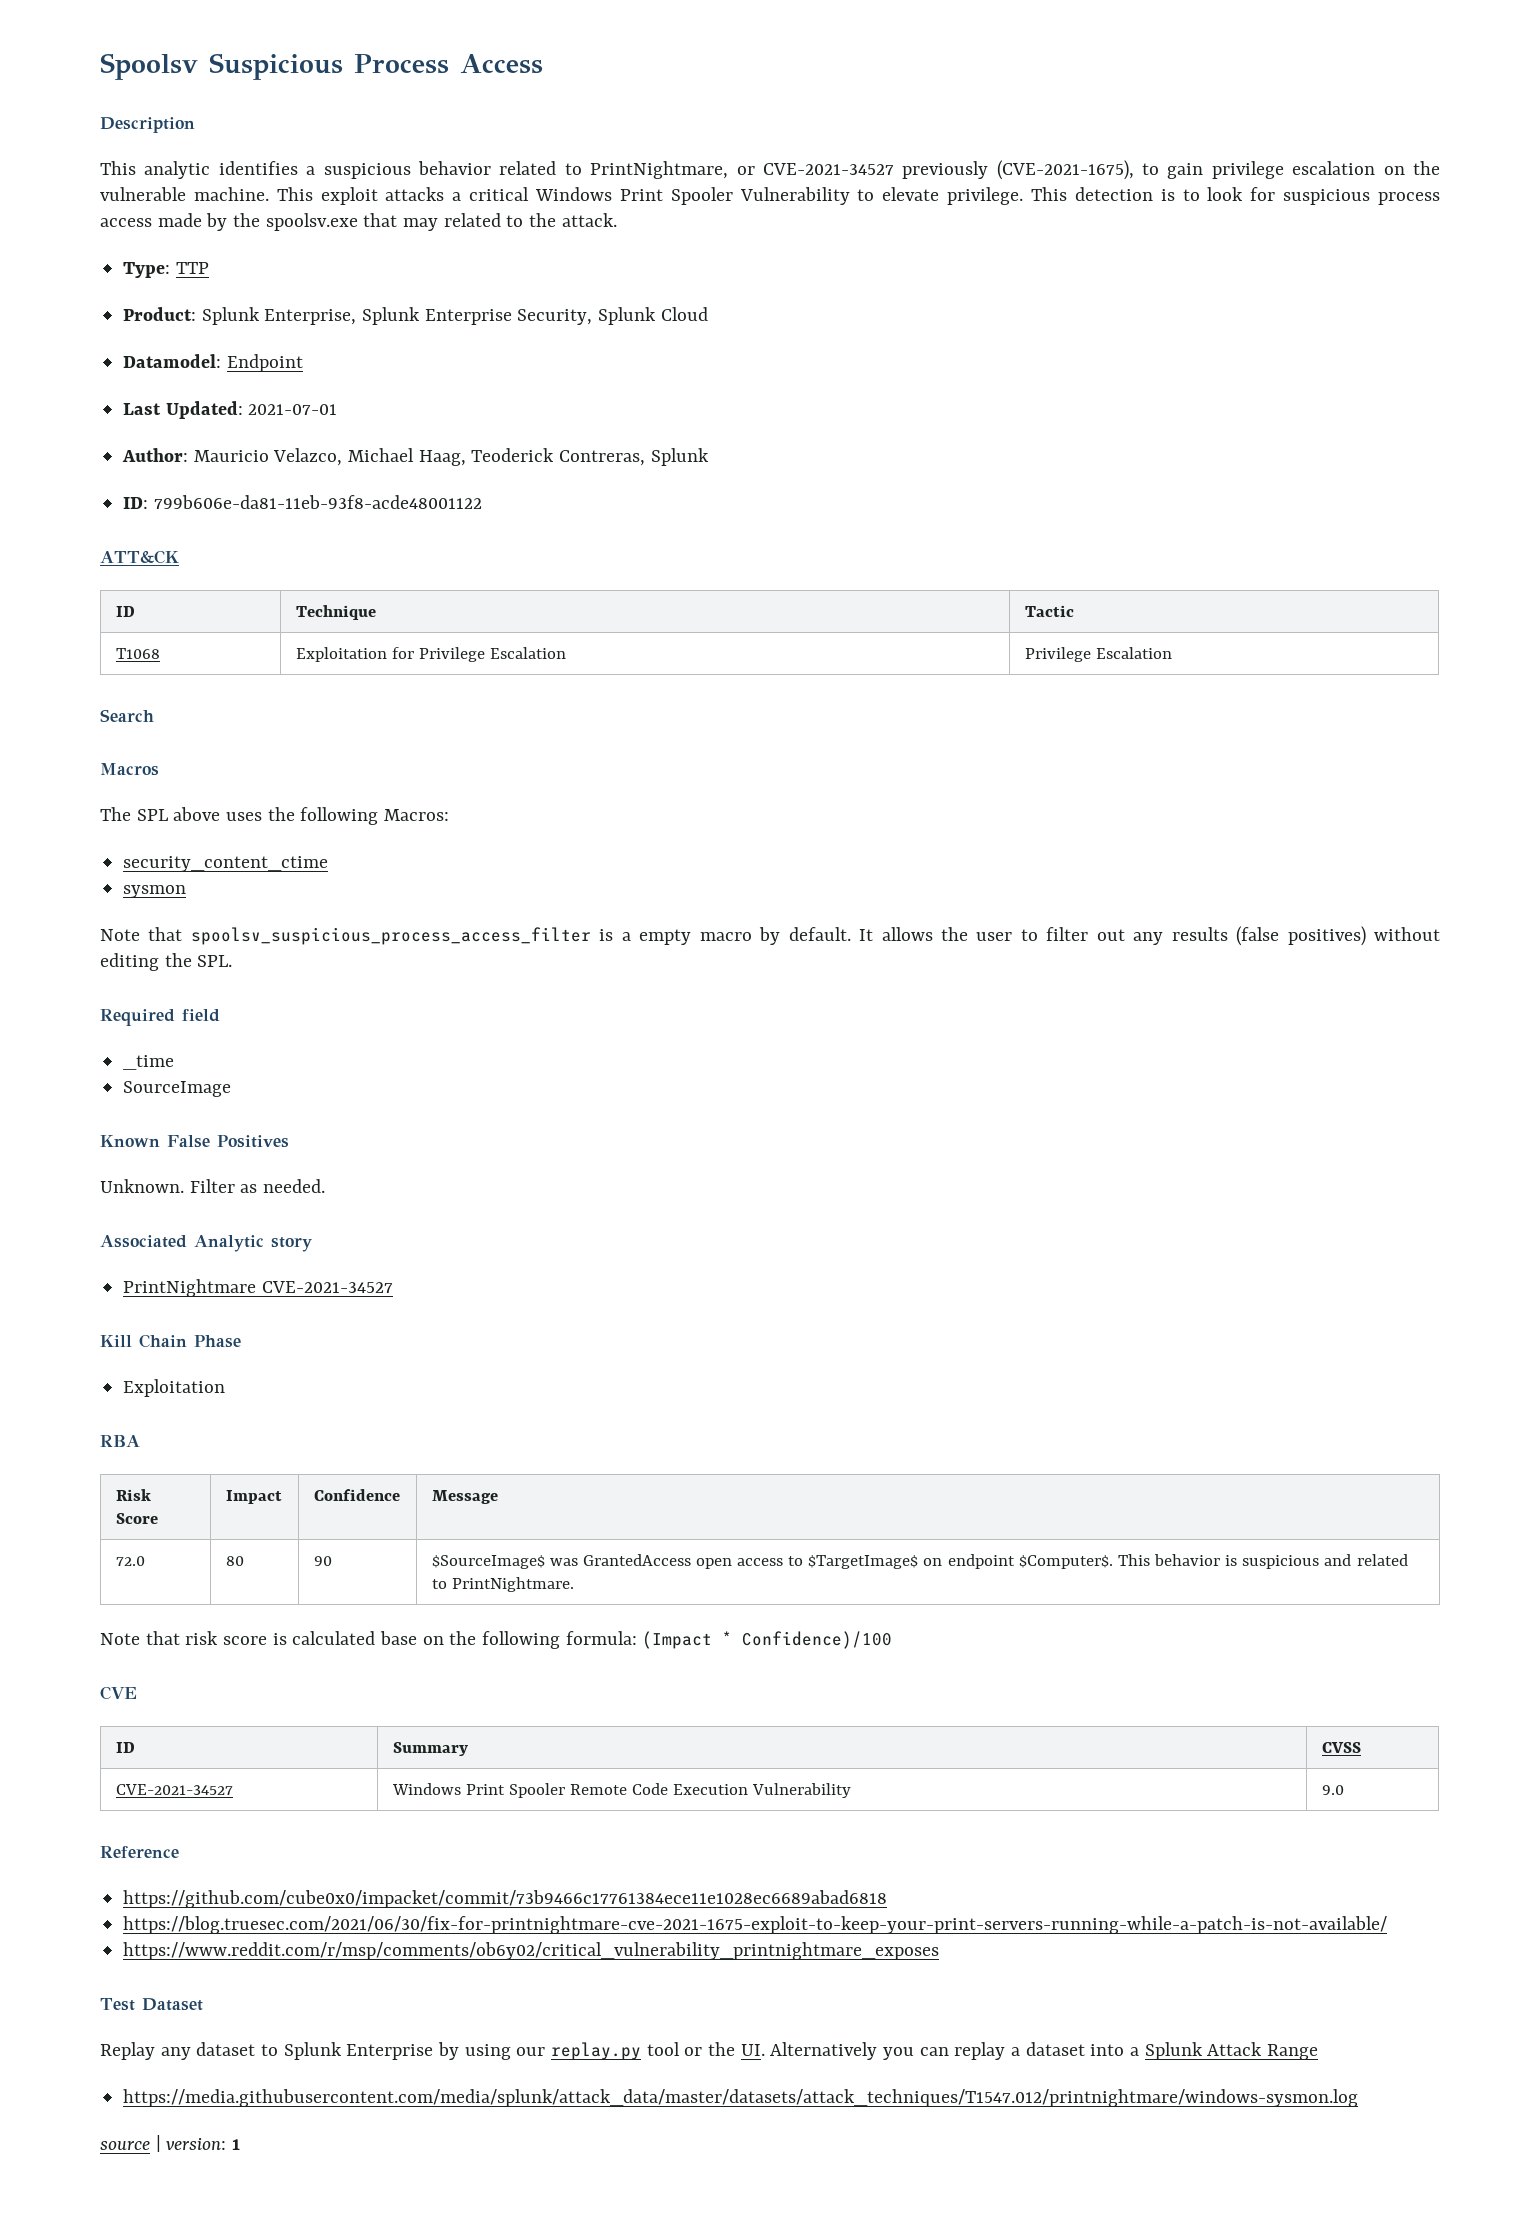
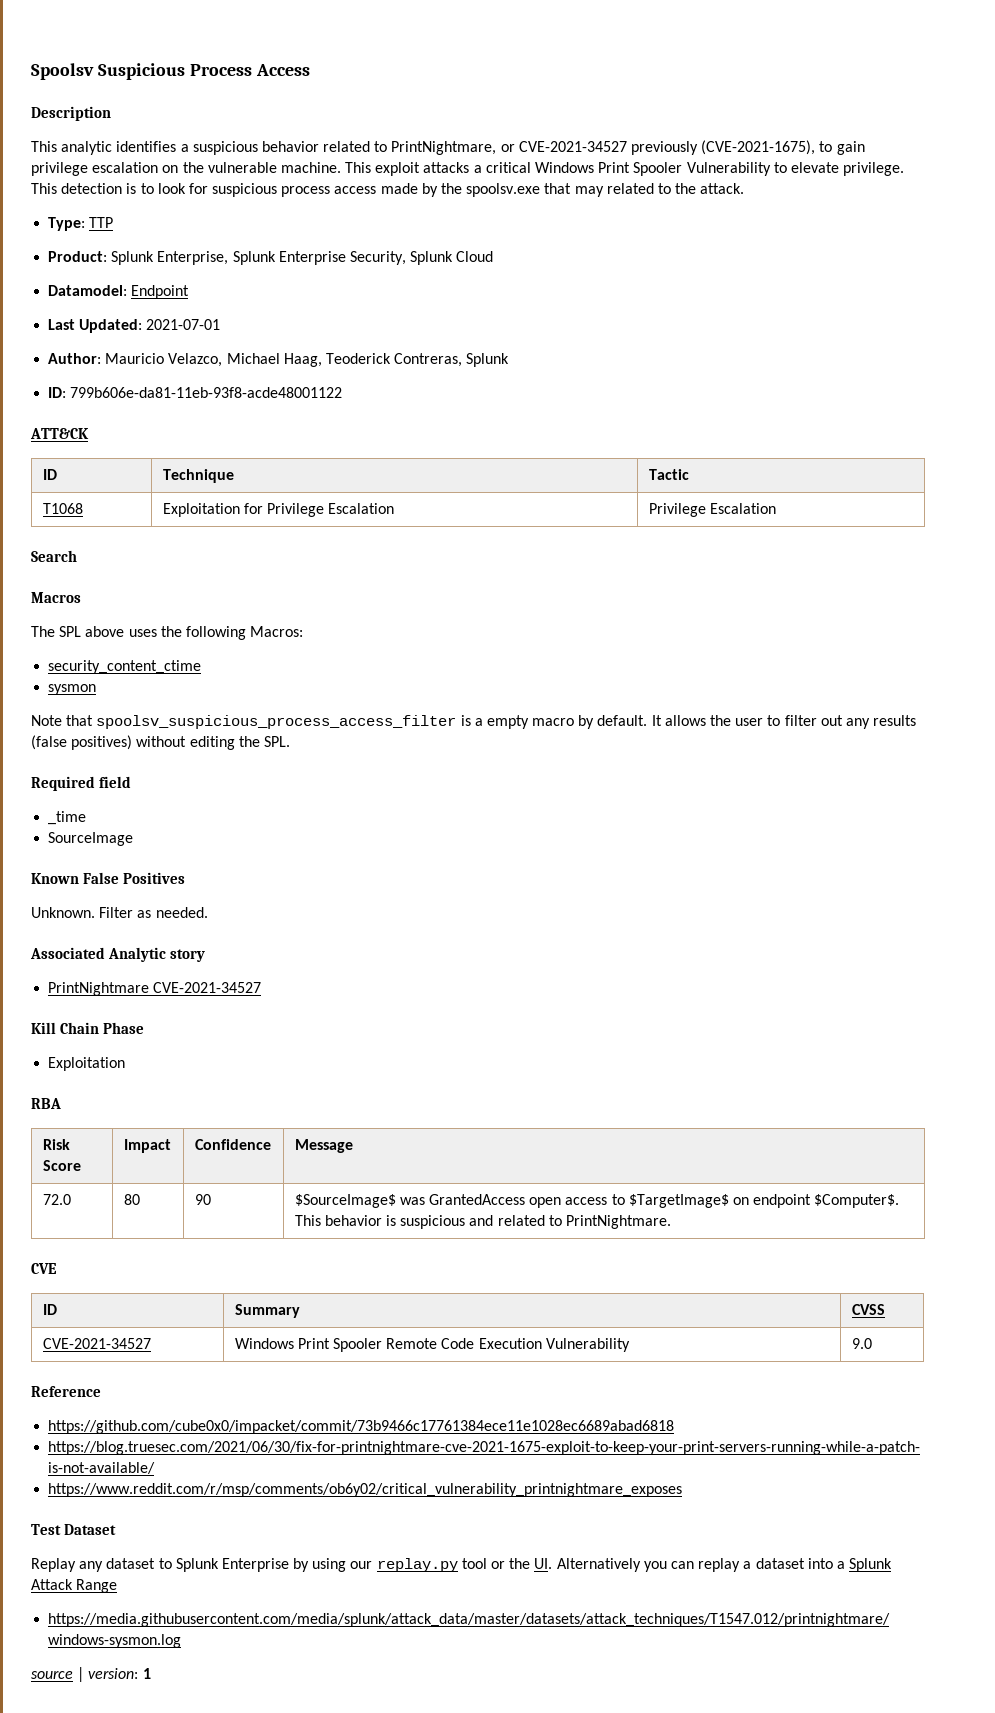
[100,1631,893,1649] // Note that risk score is calculated base on the following formula: (Impact * Confidence)/100 -> (671, 1222) none

